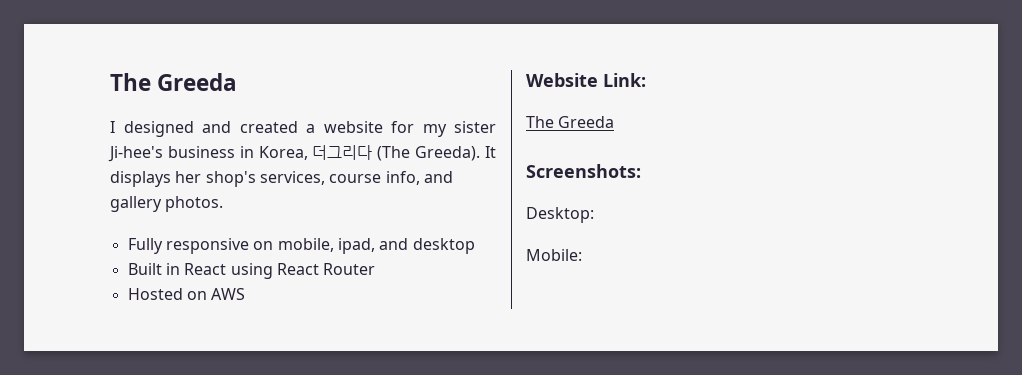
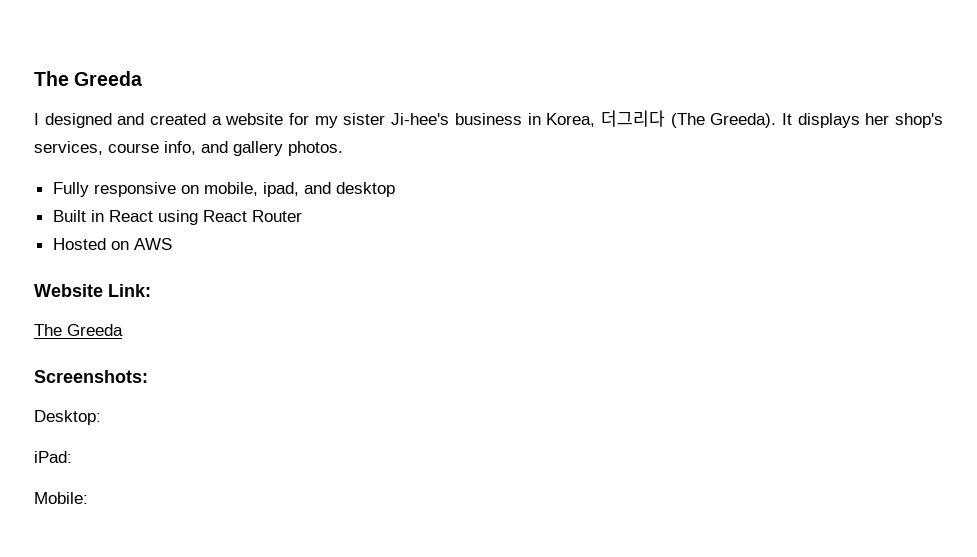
(594, 215) none -> [34,451,72,463] // iPad:

